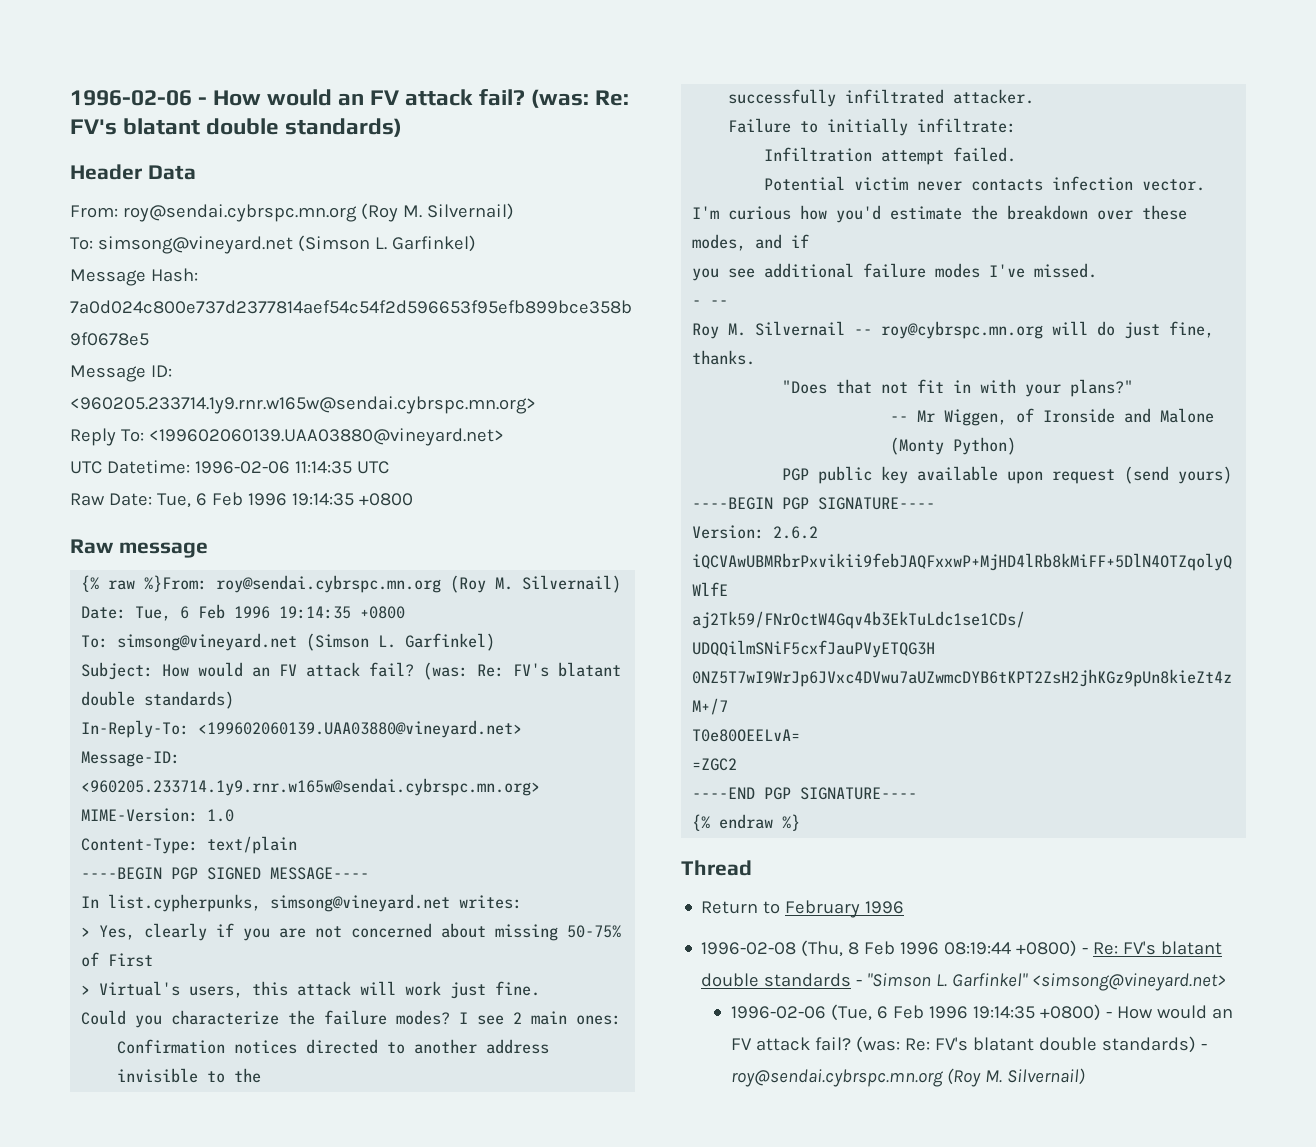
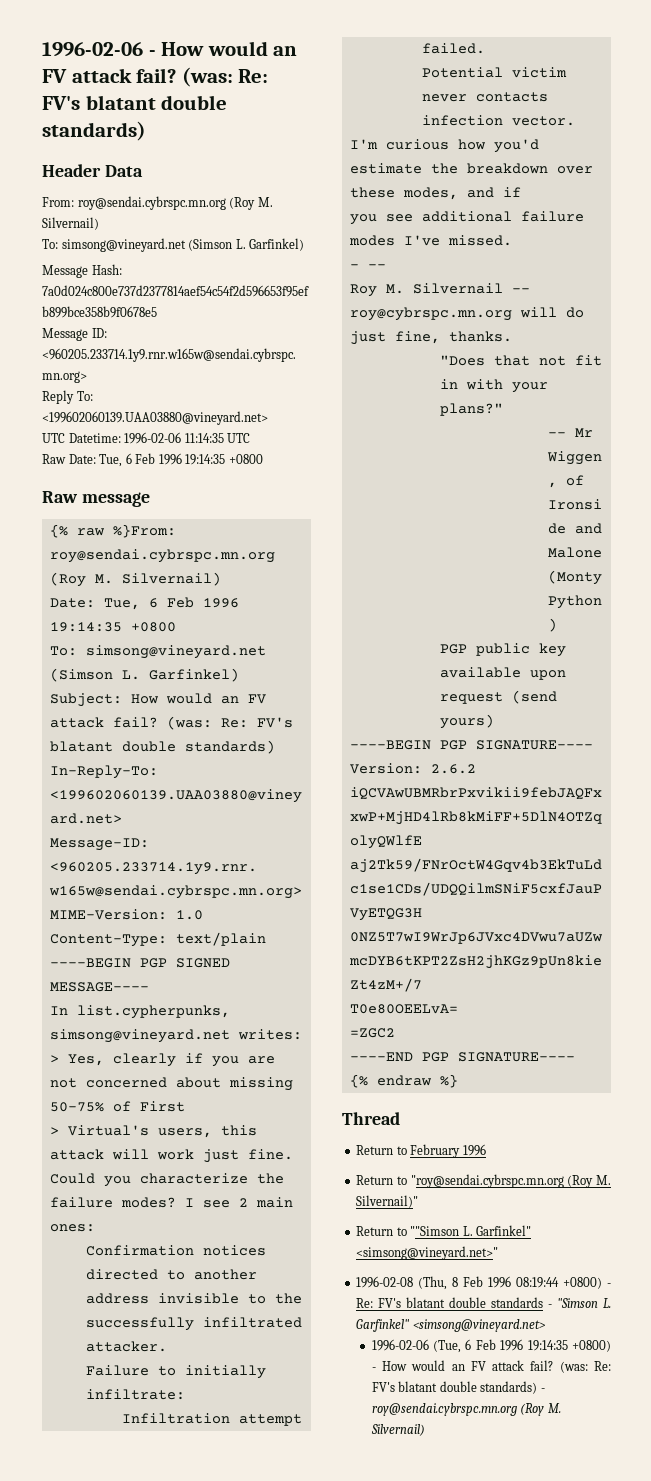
(905, 907) none -> [356,1174,611,1188] [356,1195,419,1208] [356,1225,532,1236] [356,1246,499,1260] // Return to "roy@sendai.cybrspc.mn.org (Roy M. Silvernail)" // Return to ""Simson L. Garfinkel" <simsong@vineyard.net>"

